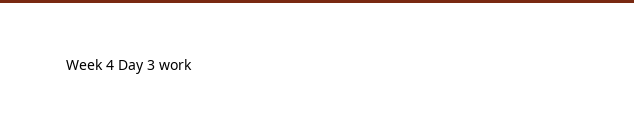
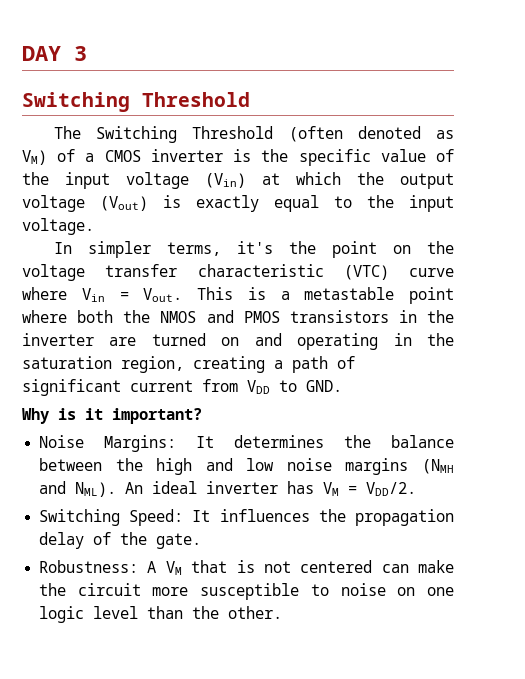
[66,59,192,74] Week 4 Day 3 work -> [22,46,87,61] [22,92,250,112] [53,126,454,143] [22,149,455,166] [22,172,454,189] [22,195,454,212] [22,218,94,235] [53,241,455,258] [22,264,454,281] [22,287,454,304] [22,310,454,323] [22,333,454,350] [22,356,355,373] [22,379,342,396] [22,408,202,424] [39,435,454,452] [39,458,454,475] [39,481,417,497] [39,509,454,526] [39,532,202,549] [39,560,454,575] [39,583,454,600] [39,606,283,623] DAY 3 // Switching Threshold // The Switching Threshold (often denoted as VM) of a CMOS inverter is the specific value of the input voltage (Vin) at which the output voltage (Vout) is exactly equal to the input voltage. // In simpler terms, it's the point on the voltage transfer characteristic (VTC) curve where Vin = Vout. This is a metastable point where both the NMOS and PMOS transistors in the inverter are turned on and operating in the saturation region, creating a path of significant current from VDD to GND. // Why is it important? // Noise Margins: It determines the balance between the high and low noise margins (NMH and NML). An ideal inverter has VM = VDD/2. // Switching Speed: It influences the propagation delay of the gate. // Robustness: A VM that is not centered can make the circuit more susceptible to noise on one logic level than the other.

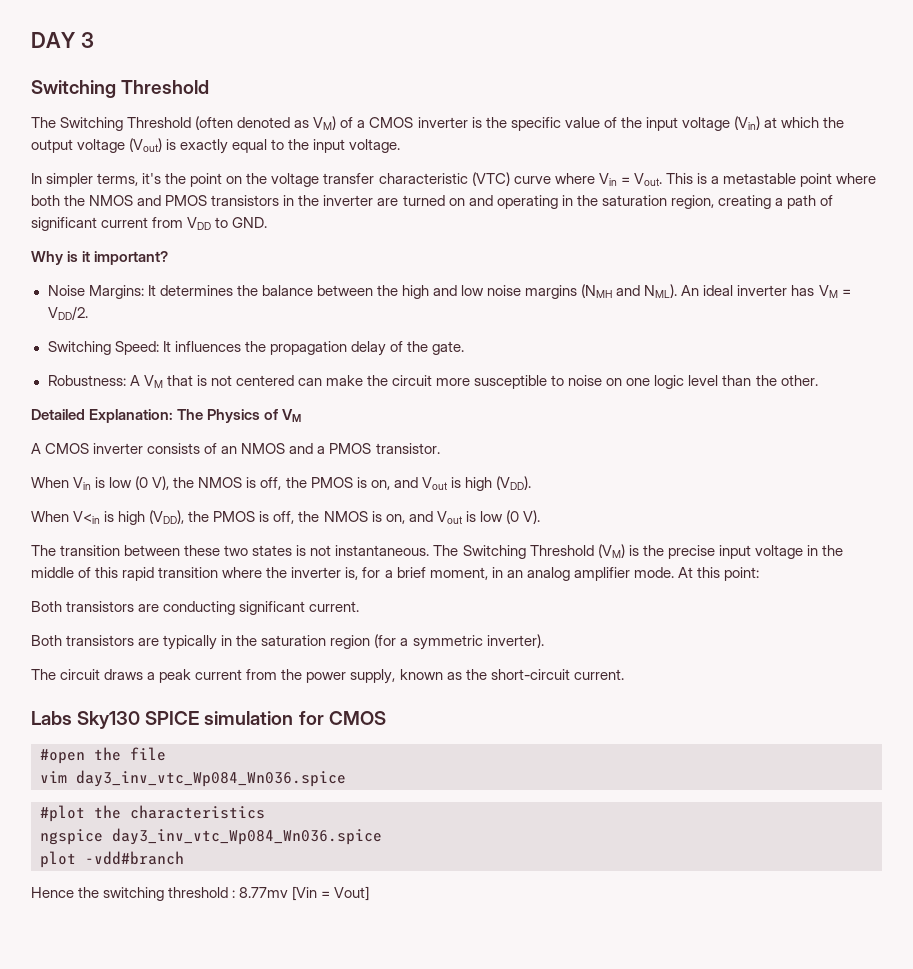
(283, 612) none -> [31,409,302,423] [31,443,440,454] [31,476,531,491] [31,510,540,525] [31,544,843,559] [31,567,759,581] [31,601,360,615] [31,634,544,650] [31,669,624,684] [31,711,386,729] [40,747,166,764] [40,770,346,787] [40,805,265,822] [40,828,382,845] [40,851,184,868] [31,886,370,901] // Detailed Explanation: The Physics of VM // A CMOS inverter consists of an NMOS and a PMOS transistor. // When Vin is low (0 V), the NMOS is off, the PMOS is on, and Vout is high (VDD). // When V<in is high (VDD), the PMOS is off, the NMOS is on, and Vout is low (0 V). // The transition between these two states is not instantaneous. The Switching Threshold (VM) is the precise input voltage in the middle of this rapid transition where the inverter is, for a brief moment, in an analog amplifier mode. At this point: // Both transistors are conducting significant current. // Both transistors are typically in the saturation region (for a symmetric inverter). // The circuit draws a peak current from the power supply, known as the short-circuit current. // Labs Sky130 SPICE simulation for CMOS // #open the file // vim day3_inv_vtc_Wp084_Wn036.spice // #plot the characteristics // ngspice day3_inv_vtc_Wp084_Wn036.spice // plot -vdd#branch // Hence the switching threshold : 8.77mv [Vin = Vout]

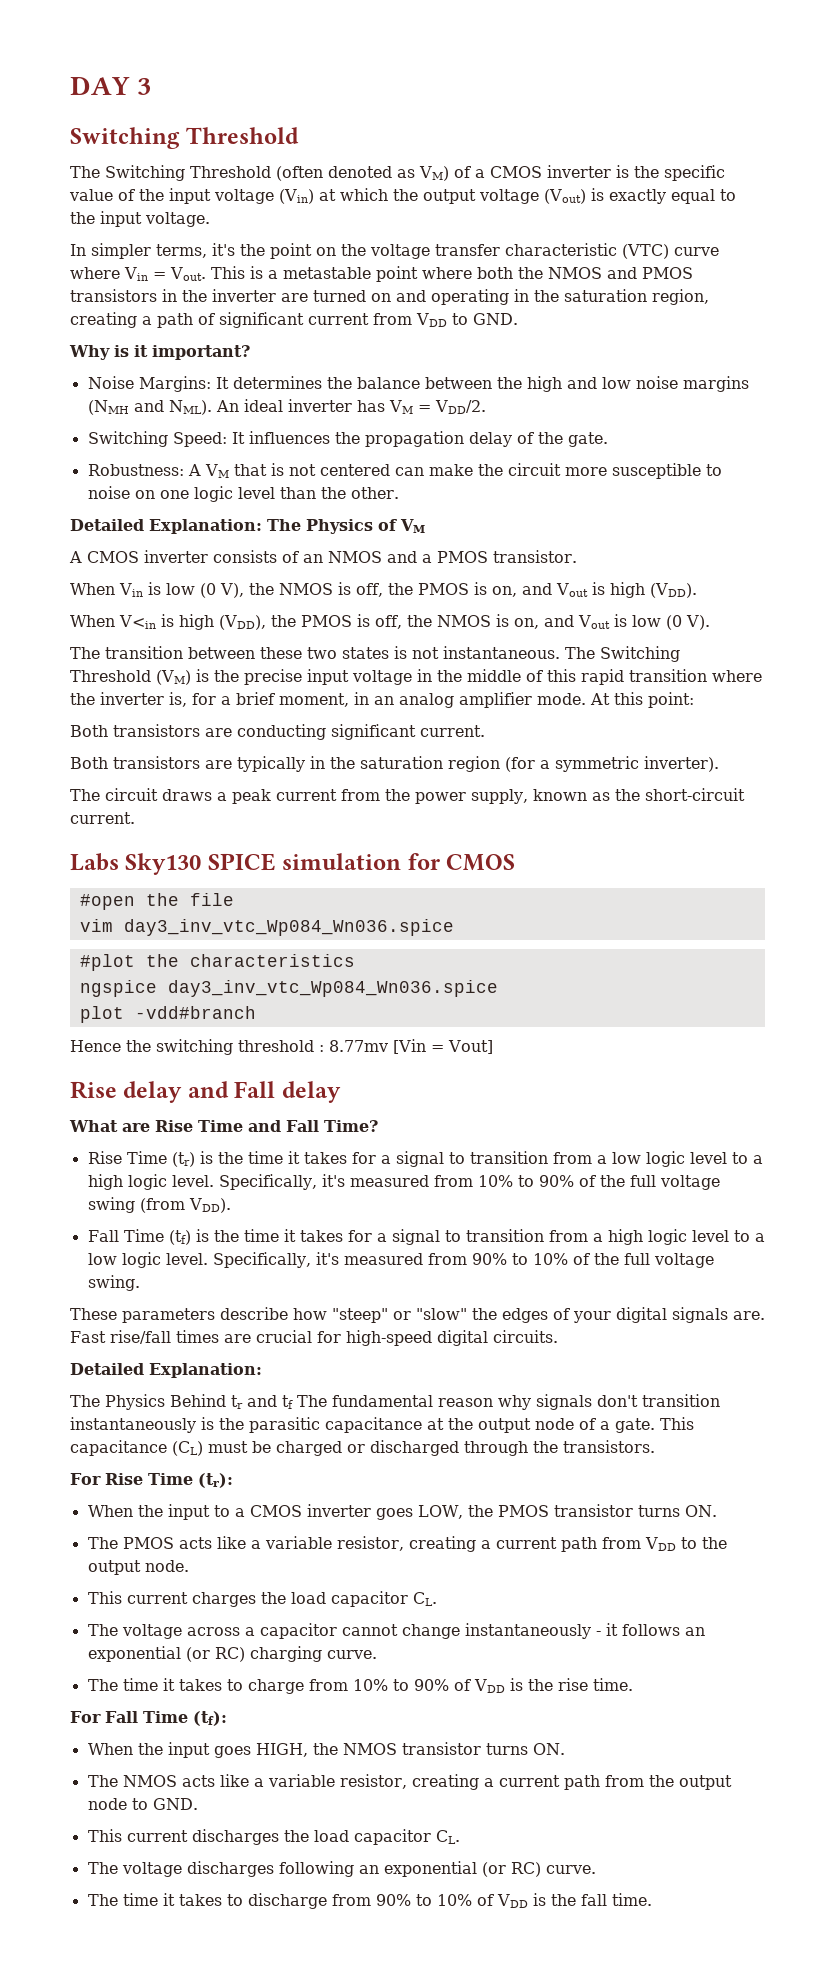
(370, 893) none -> [70,1081,341,1103] [69,1120,378,1132] [87,1151,763,1167] [87,1174,720,1190] [87,1197,231,1213] [87,1229,765,1245] [87,1252,714,1268] [87,1275,140,1291] [70,1307,765,1323] [70,1330,558,1346] [70,1363,262,1378] [70,1394,720,1410] [70,1417,694,1433] [70,1440,655,1456] [70,1473,233,1488] [87,1504,717,1520] [87,1536,727,1552] [87,1560,189,1575] [87,1591,437,1607] [87,1623,705,1639] [87,1646,377,1662] [87,1678,633,1694] [70,1711,227,1726] [87,1742,565,1758] [87,1774,732,1790] [87,1798,198,1810] [87,1829,460,1845] [87,1861,596,1877] [87,1893,652,1909] // Rise delay and Fall delay // What are Rise Time and Fall Time? // Rise Time (tr) is the time it takes for a signal to transition from a low logic level to a high logic level. Specifically, it's measured from 10% to 90% of the full voltage swing (from VDD). // Fall Time (tf) is the time it takes for a signal to transition from a high logic level to a low logic level. Specifically, it's measured from 90% to 10% of the full voltage swing. // These parameters describe how "steep" or "slow" the edges of your digital signals are. Fast rise/fall times are crucial for high-speed digital circuits. // Detailed Explanation: // The Physics Behind tr and tf The fundamental reason why signals don't transition instantaneously is the parasitic capacitance at the output node of a gate. This capacitance (CL) must be charged or discharged through the transistors. // For Rise Time (tr): // When the input to a CMOS inverter goes LOW, the PMOS transistor turns ON. // The PMOS acts like a variable resistor, creating a current path from VDD to the output node. // This current charges the load capacitor CL. // The voltage across a capacitor cannot change instantaneously - it follows an exponential (or RC) charging curve. // The time it takes to charge from 10% to 90% of VDD is the rise time. // For Fall Time (tf): // When the input goes HIGH, the NMOS transistor turns ON. // The NMOS acts like a variable resistor, creating a current path from the output node to GND. // This current discharges the load capacitor CL. // The voltage discharges following an exponential (or RC) curve. // The time it takes to discharge from 90% to 10% of VDD is the fall time.

